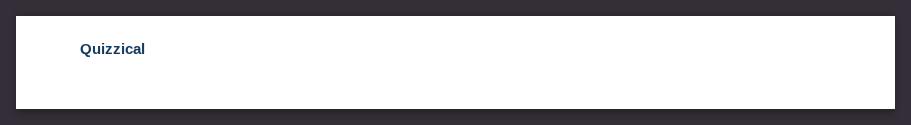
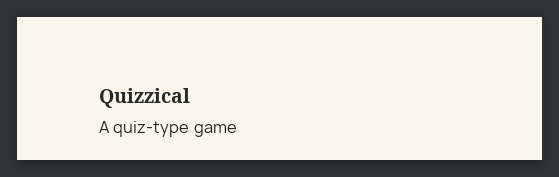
(145, 50) none -> [99,121,237,137] // A quiz-type game

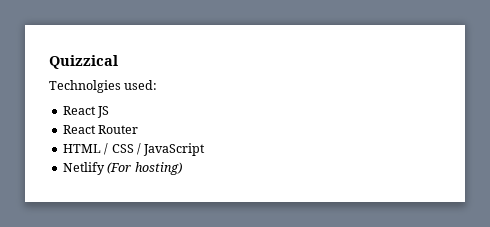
[99,121,237,137] A quiz-type game -> [49,80,158,93] [62,106,110,118] [62,125,139,134] [62,143,206,156] [62,162,182,175] Technolgies used: // React JS // React Router // HTML / CSS / JavaScript // Netlify (For hosting)

